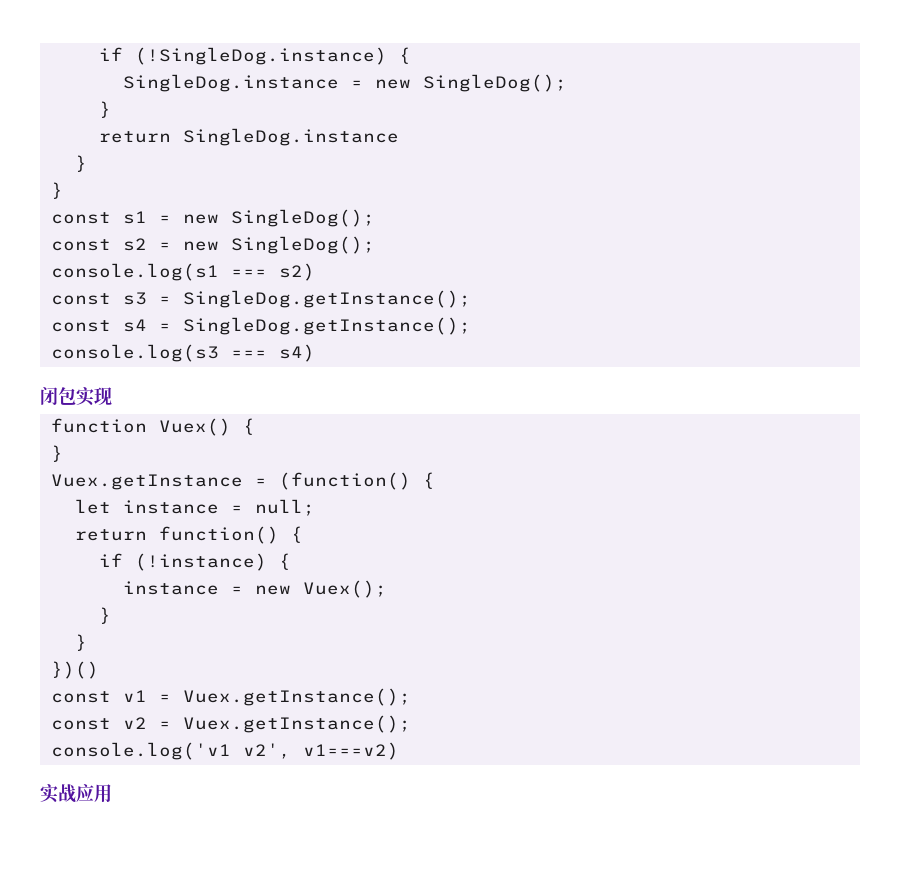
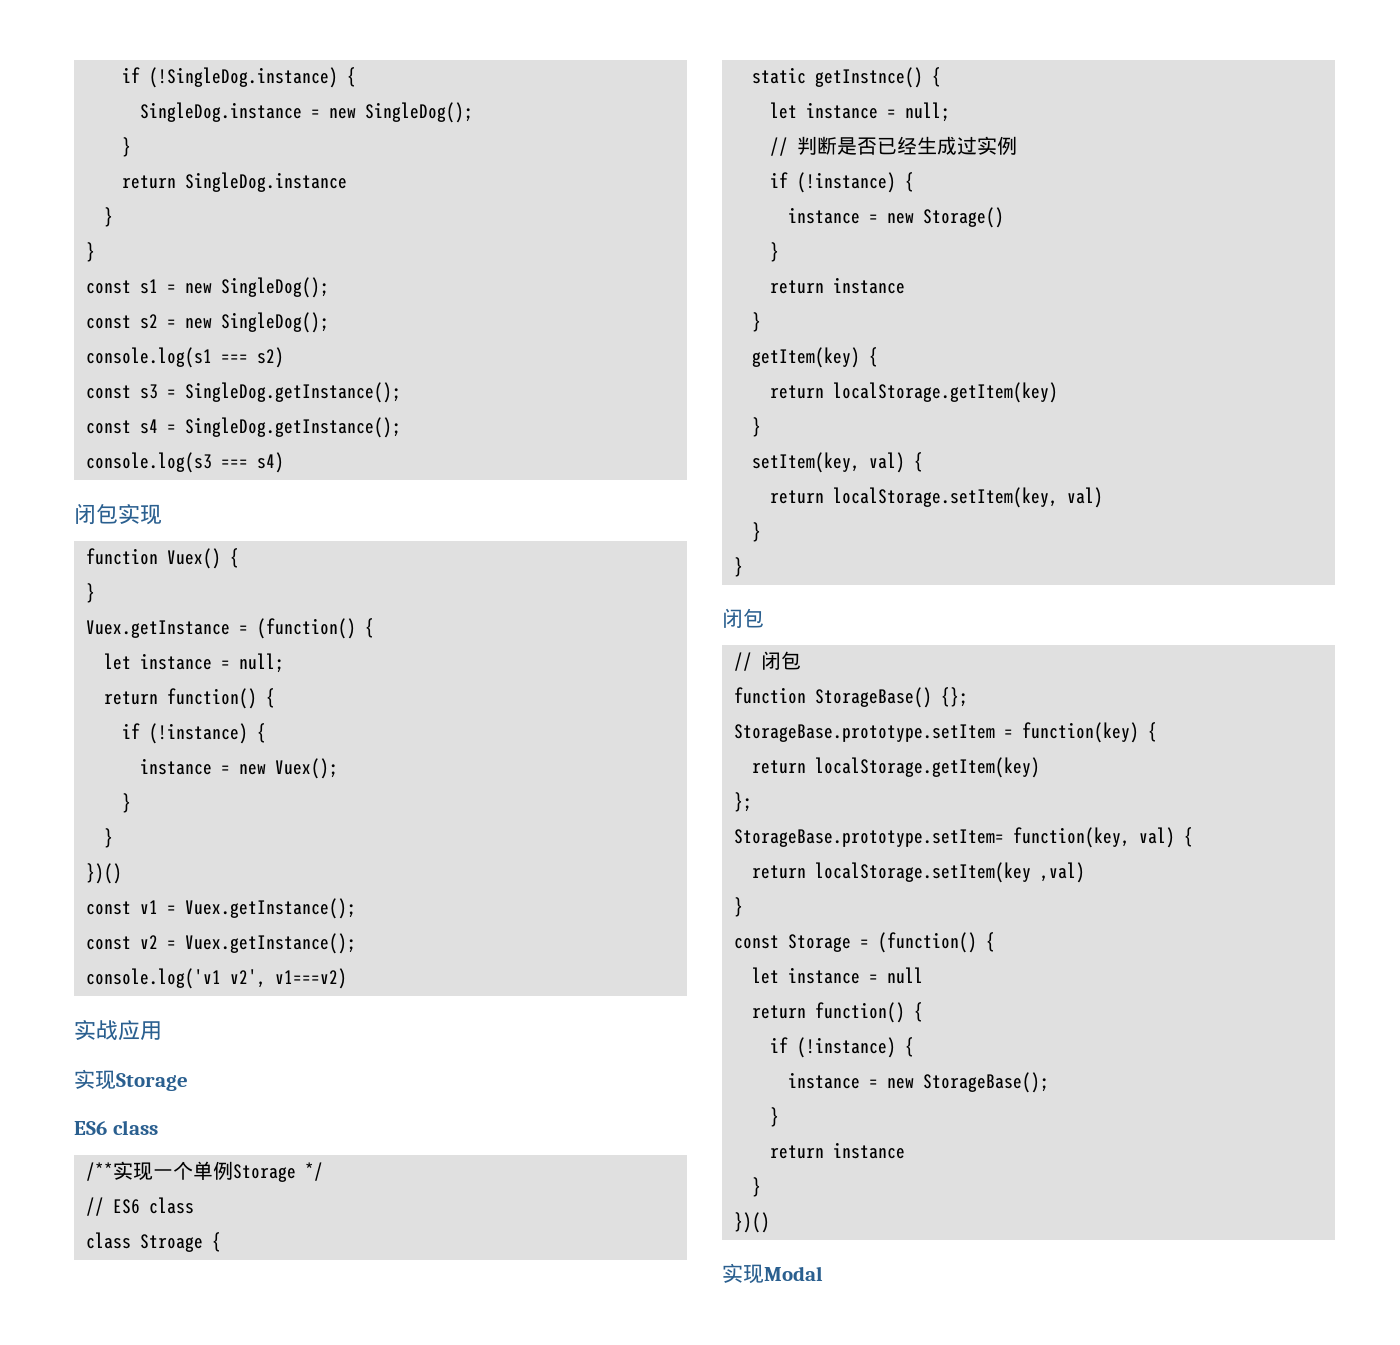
(112, 793) none -> [74,1069,188,1091] [74,1120,158,1135] [86,1161,323,1182] [86,1197,194,1216] [86,1232,221,1252] [752,67,941,88] [770,102,950,122] [770,136,1017,156] [770,172,914,193] [788,207,1004,228] [770,242,779,262] [770,277,905,294] [752,312,761,332] [752,347,878,368] [770,382,1058,403] [752,417,761,437] [752,452,923,473] [770,487,1103,508] [752,522,761,542] [734,557,743,577] [722,608,764,628] [734,651,801,671] [734,687,968,708] [734,722,1157,743] [752,757,1040,778] [734,792,752,812] [734,827,1193,848] [752,862,1085,883] [734,897,743,917] [734,932,995,953] [752,967,923,984] [752,1002,923,1023] [770,1037,914,1058] [788,1072,1049,1093] [770,1107,779,1127] [770,1142,905,1159] [752,1177,761,1197] [734,1212,770,1233] [722,1263,823,1284] // 实现Storage // ES6 class // /**实现一个单例Storage */ // // ES6 class // class Stroage { // static getInstnce() { // let instance = null; // // 判断是否已经生成过实例 // if (!instance) { // instance = new Storage() // } // return instance // } // getItem(key) { // return localStorage.getItem(key) // } // setItem(key, val) { // return localStorage.setItem(key, val) // } // } // 闭包 // // 闭包 // function StorageBase() {}; // StorageBase.prototype.setItem = function(key) { // return localStorage.getItem(key) // }; // StorageBase.prototype.setItem= function(key, val) { // return localStorage.setItem(key ,val) // } // const Storage = (function() { // let instance = null // return function() { // if (!instance) { // instance = new StorageBase(); // } // return instance // } // })() // 实现Modal

